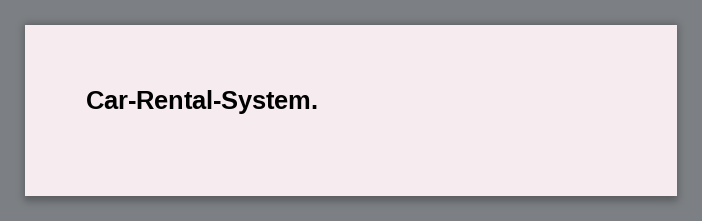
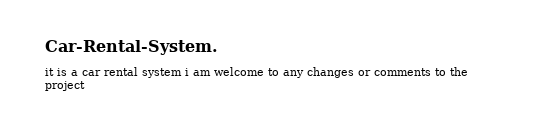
(318, 102) none -> [45,67,468,78] [45,81,85,91] // it is a car rental system i am welcome to any changes or comments to the project

